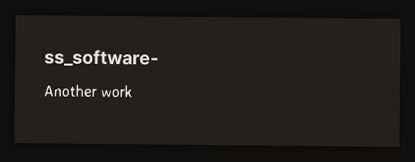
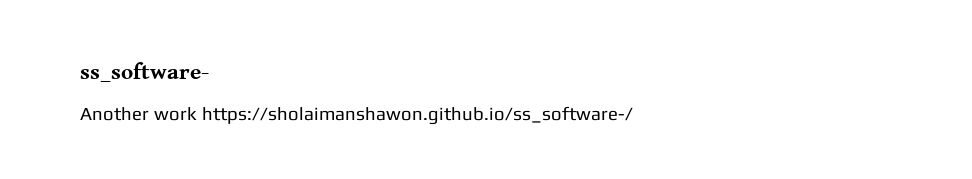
(134, 91) none -> [201,106,633,125] https://sholaimanshawon.github.io/ss_software-/

